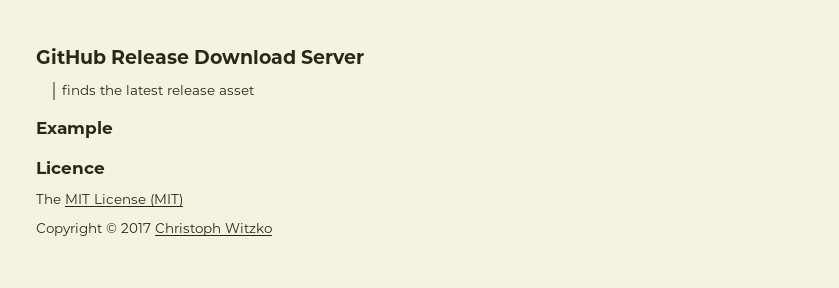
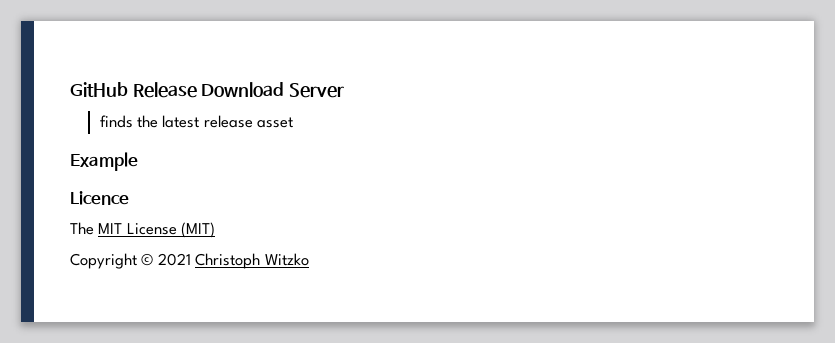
[121,223,151,233] 2017 -> [157,253,191,266] 2021

